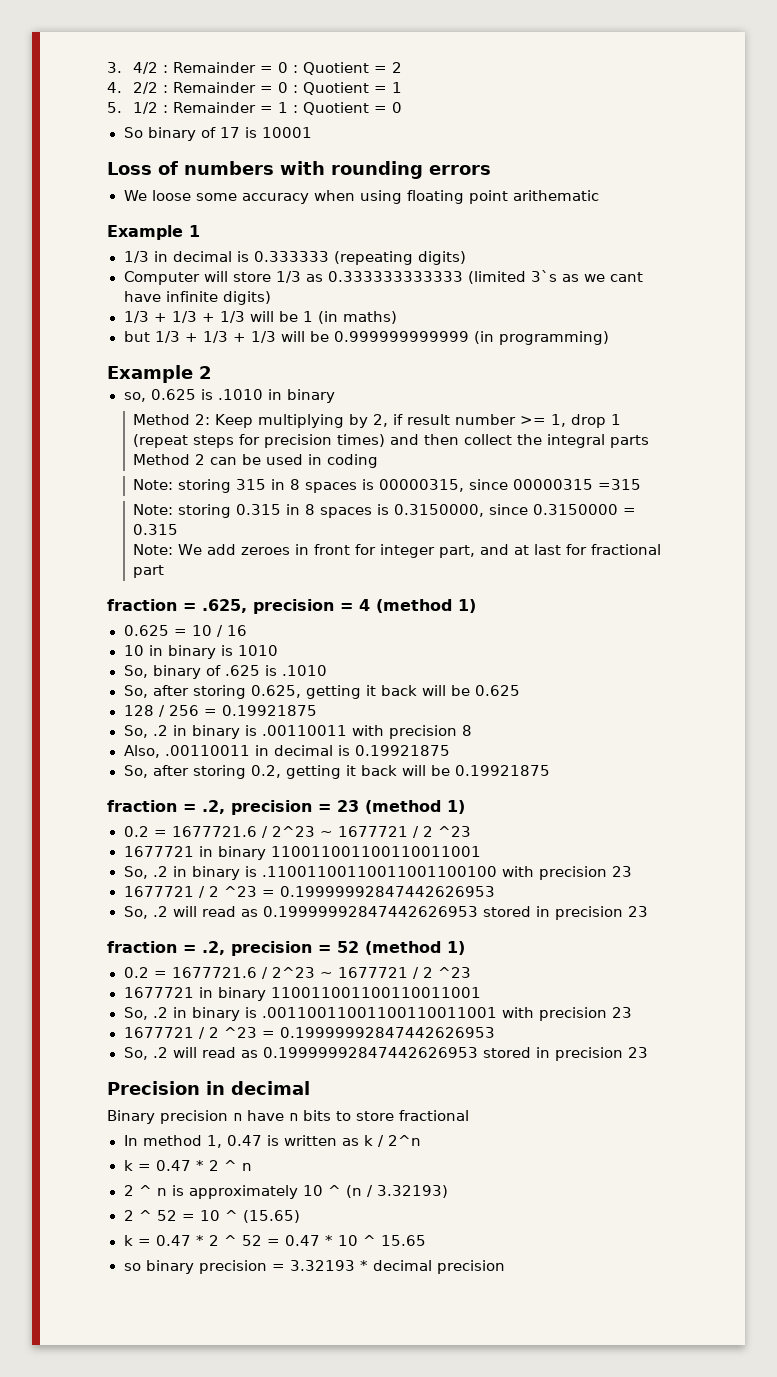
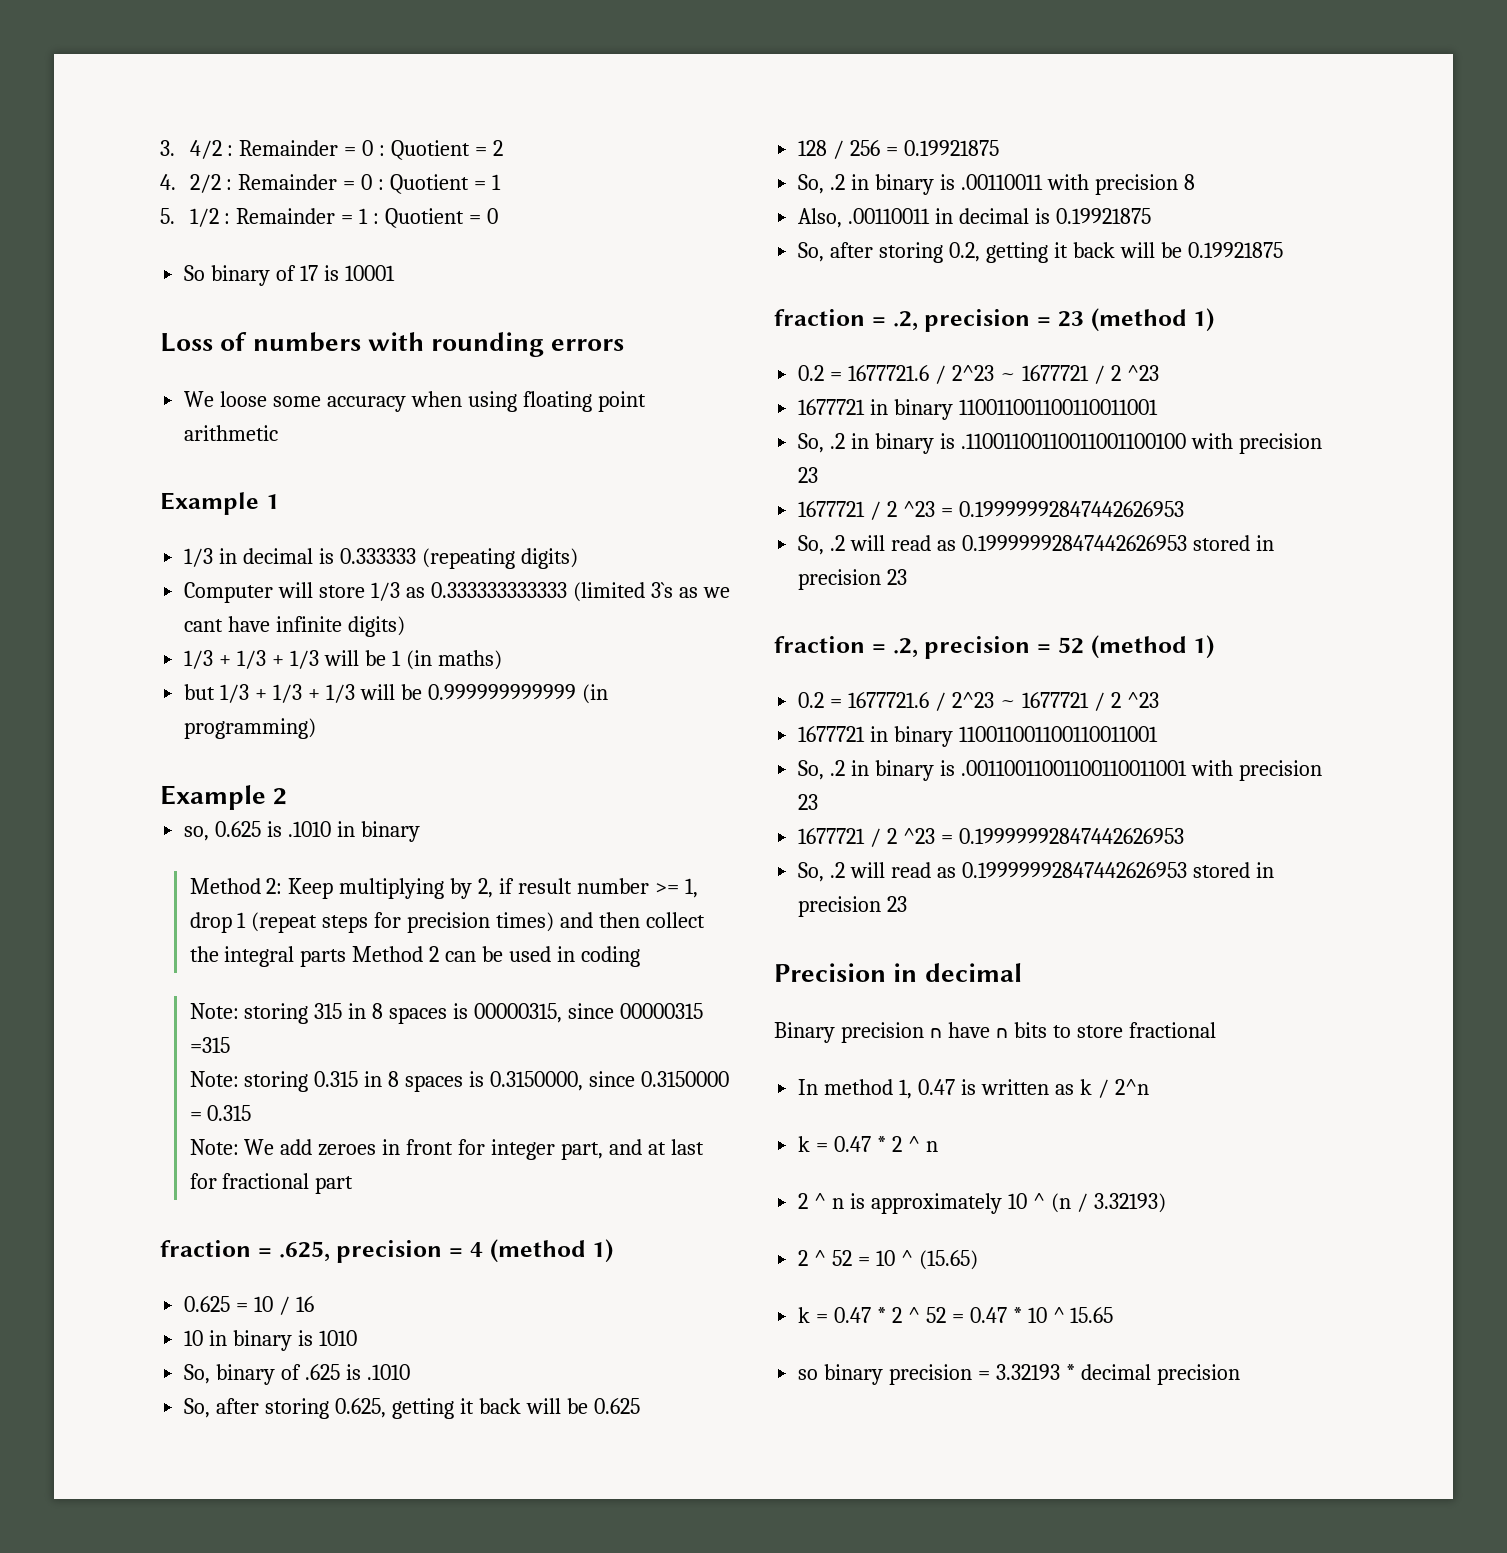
[513,190,600,201] arithematic -> [184,425,279,441] arithmetic

